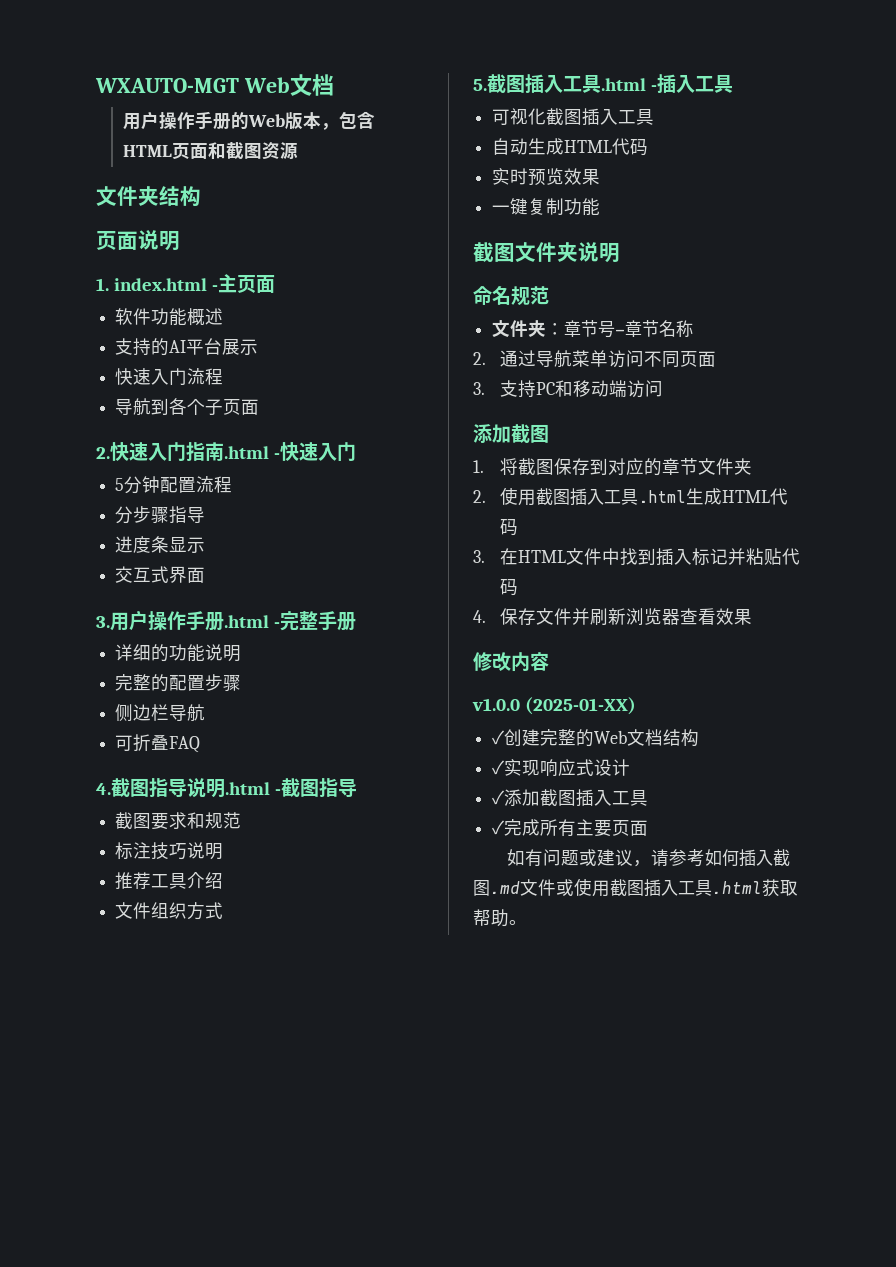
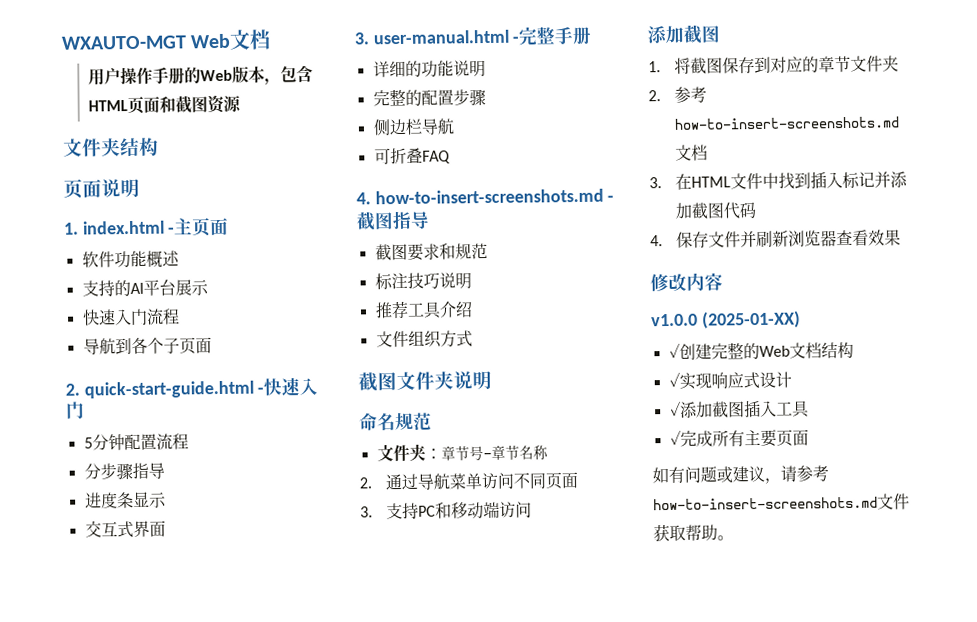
[110,442,269,461] 快速入门指南.html -> [83,380,254,399] quick-start-guide.html
[110,610,269,631] 用户操作手册.html -> [372,29,510,45] user-manual.html
[111,778,270,798] 截图指导说明.html -> [374,188,604,205] how-to-insert-screenshots.md
[473,74,734,93] [492,108,655,126] [492,138,649,156] [492,168,601,186] [492,198,601,216] // 5.截图插入工具.html -插入工具 // 可视化截图插入工具 // 自动生成HTML代码 // 实时预览效果 // 一键复制功能 -> (473, 338) none
[499,487,788,506] [499,518,518,536] 使用截图插入工具.html生成HTML代码 -> [673,86,707,103] [673,116,899,130] [674,144,708,161] 参考how-to-insert-screenshots.md文档
[745,548,782,565] 粘贴 -> [889,171,908,188] [674,202,724,219] 添加截图
[704,849,790,867] [473,878,762,897] 如何插入截图.md文件或使用截图插入工具.html -> [653,493,910,511] how-to-insert-screenshots.md文件

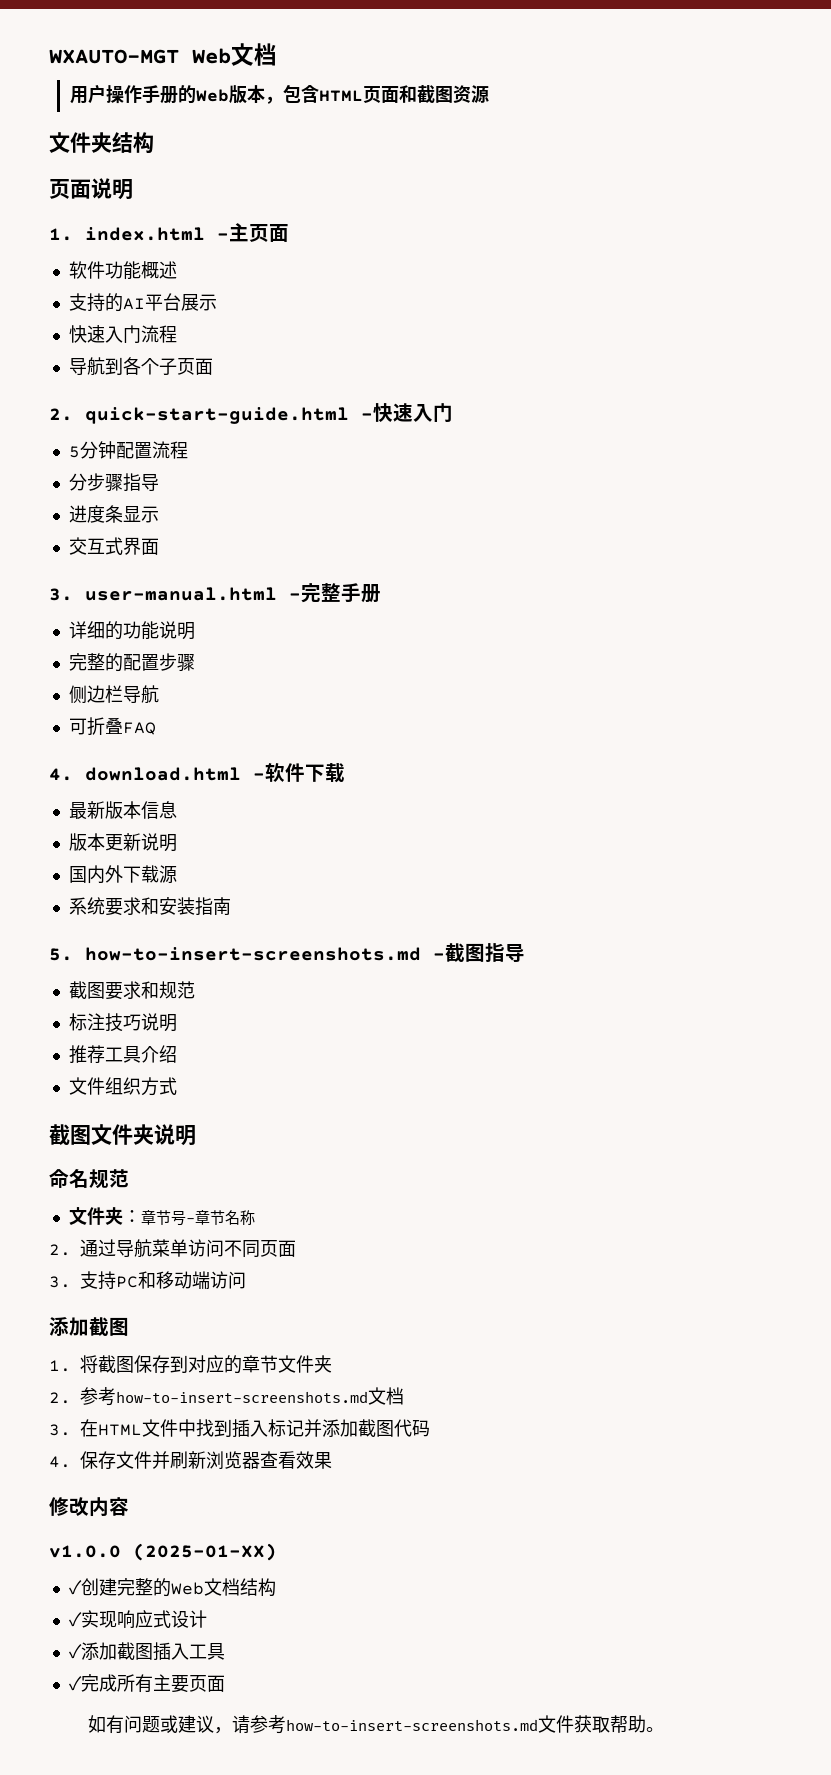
(371, 198) none -> [85,763,345,783] [68,801,177,819] [68,833,177,852] [68,865,177,884] [68,897,231,916] [49,948,73,961] download.html -软件下载 // 最新版本信息 // 版本更新说明 // 国内外下载源 // 系统要求和安装指南 // 5.

